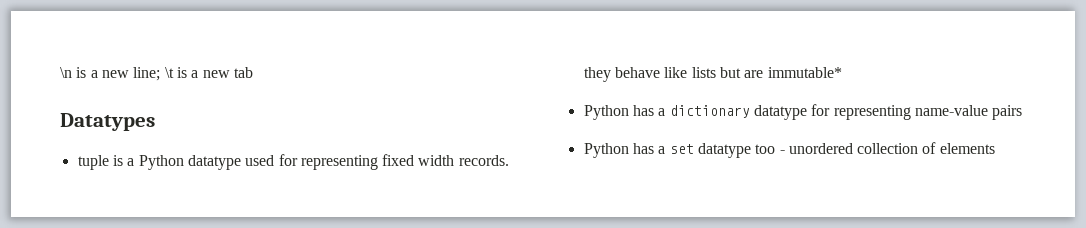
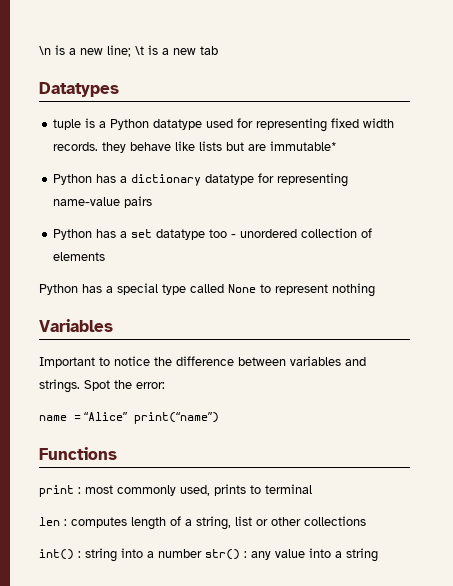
(995, 148) none -> [39,283,375,297] [39,319,113,332] [39,356,366,368] [39,379,165,393] [39,412,220,424] [39,447,117,460] [39,484,312,497] [39,516,366,530] [39,548,378,562] // Python has a special type called None to represent nothing // Variables // Important to notice the difference between variables and strings. Spot the error: // name = “Alice” print(“name”) // Functions // print : most commonly used, prints to terminal // len : computes length of a string, list or other collections // int() : string into a number str() : any value into a string

